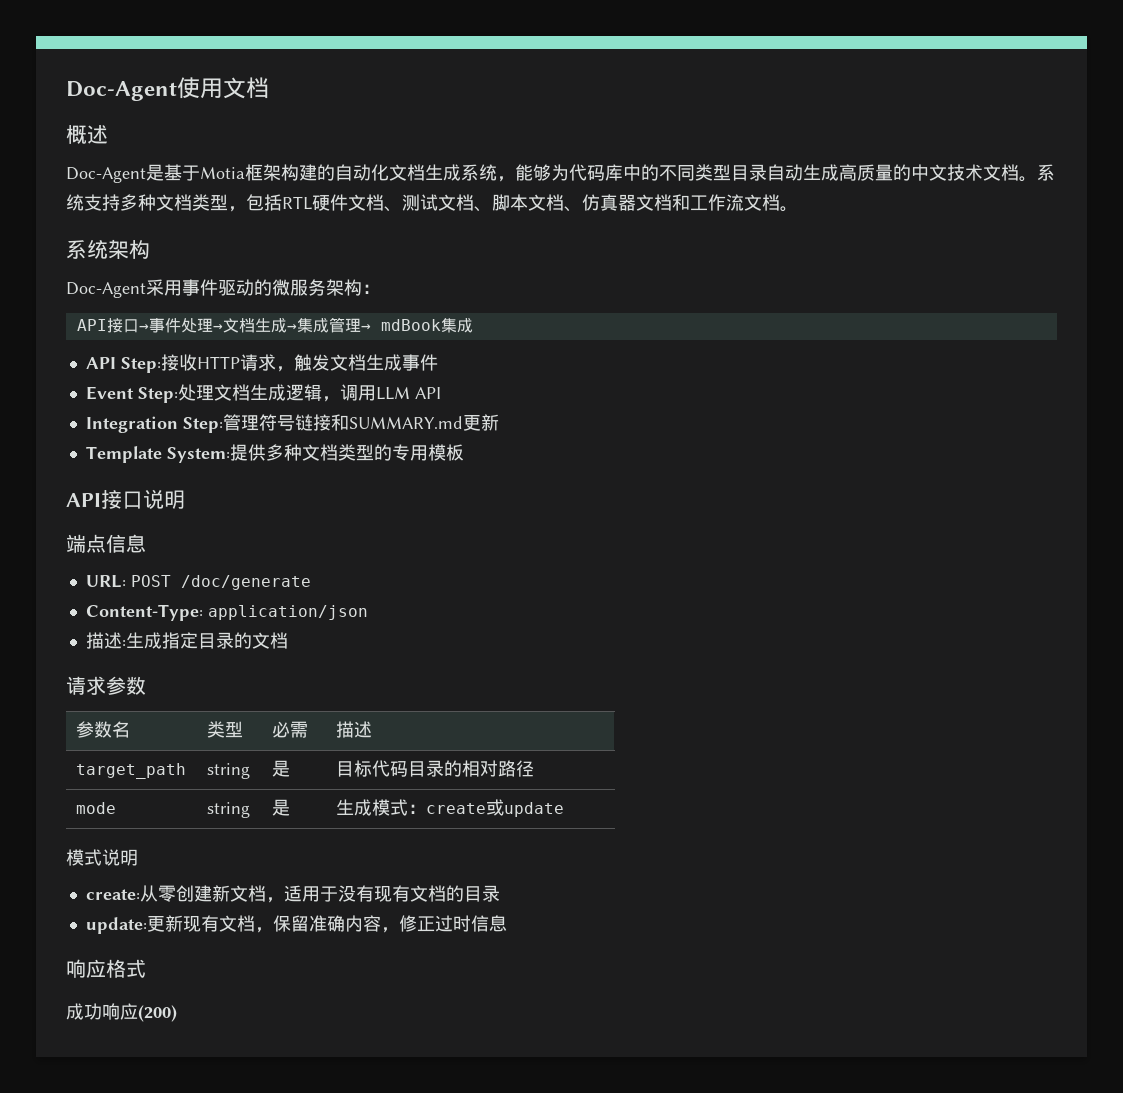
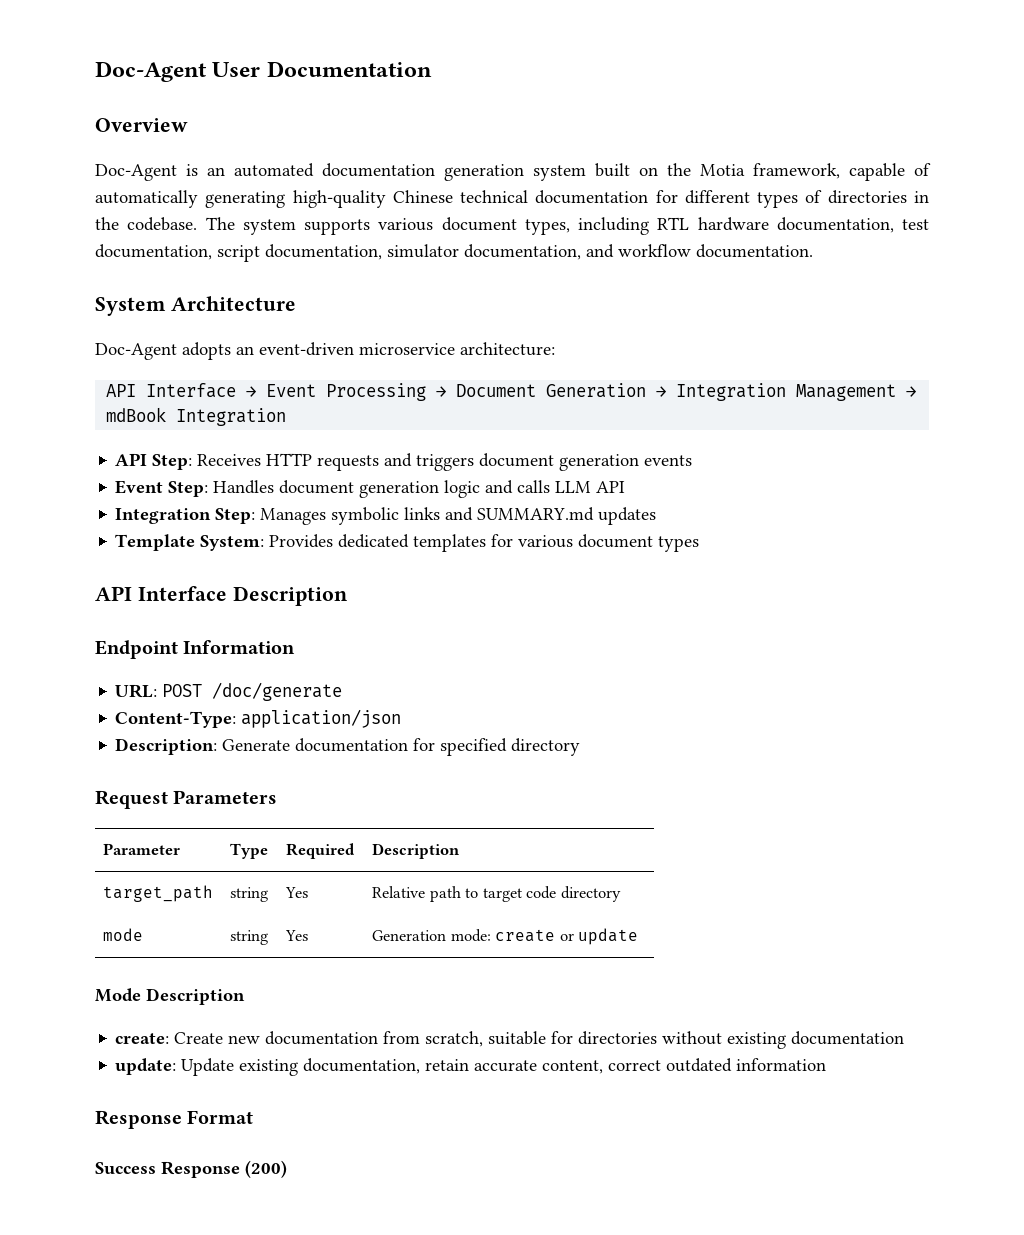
[66,77,269,101] [66,125,108,144] [66,164,1055,183] [66,194,798,212] [66,239,150,259] [66,279,380,298] [76,317,361,333] Doc-Agent使用文档 // 概述 // Doc-Agent是基于Motia框架构建的自动化文档生成系统，能够为代码库中的不同类型目录自动生成高质量的中文技术文档。系统支持多种文档类型，包括RTL硬件文档、测试文档、脚本文档、仿真器文档和工作流文档。 // 系统架构 // Doc-Agent采用事件驱动的微服务架构： // API接口→事件处理→文档生成→集成管理 -> [95,61,432,82] [95,118,188,132] [95,163,931,181] [95,190,929,208] [95,217,929,235] [95,244,813,262] [95,296,296,316] [95,342,555,360] [106,383,897,401] Doc-Agent User Documentation // Overview // Doc-Agent is an automated documentation generation system built on the Motia framework, capable of automatically generating high-quality Chinese technical documentation for different types of directories in the codebase. The system supports various document types, including RTL hardware documentation, test documentation, script documentation, simulator documentation, and workflow documentation. // System Architecture // Doc-Agent adopts an event-driven microservice architecture: // API Interface → Event Processing → Document Generation → Integration Management
[440,318,473,333] 集成 -> [176,408,287,426] Integration
[160,354,438,372] [85,384,441,403] [85,414,499,433] [85,444,464,463] [66,489,185,509] [66,534,146,553] 接收HTTP请求，触发文档生成事件 // Event Step:处理文档生成逻辑，调用LLM API // Integration Step:管理符号链接和SUMMARY.md更新 // Template System:提供多种文档类型的专用模板 // API接口说明 // 端点信息 -> [197,453,693,471] [115,480,626,498] [115,507,657,525] [115,534,700,552] [95,586,348,606] [95,640,296,659] Receives HTTP requests and triggers document generation events // Event Step: Handles document generation logic and calls LLM API // Integration Step: Manages symbolic links and SUMMARY.md updates // Template System: Provides dedicated templates for various document types // API Interface Description // Endpoint Information
[85,632,288,649] [66,676,146,695] [76,721,131,738] [207,721,244,738] [272,721,309,738] [336,721,373,738] [76,763,187,779] [207,763,251,779] [272,760,291,777] [336,760,535,777] [76,802,117,814] [207,802,251,818] [272,799,291,816] [336,799,505,816] 描述:生成指定目录的文档 // 请求参数 // 参数名 | 类型 | 必需 | 描述 // target_path | string | 是 | 目标代码目录的相对路径 // mode | string | 是 | 生成模式：create或 -> [115,738,581,756] [95,790,278,809] [103,843,181,855] [230,843,269,859] [286,843,356,859] [372,843,461,859] [103,885,214,902] [230,887,269,902] [285,887,309,898] [372,886,621,902] [103,928,144,941] [230,930,269,945] [285,930,309,941] [372,929,574,942] Description: Generate documentation for specified directory // Request Parameters // Parameter | Type | Required | Description // target_path | string | Yes | Relative path to target code directory // mode | string | Yes | Generation mode: create or
[66,849,138,866] 模式说明 -> [95,988,245,1005] Mode Description
[139,885,500,903] [85,915,507,934] [66,959,146,978] [66,1003,138,1020] 从零创建新文档，适用于没有现有文档的目录 // update:更新现有文档，保留准确内容，修正过时信息 // 响应格式 // 成功响应 -> [174,1031,905,1049] [115,1058,827,1076] [95,1110,254,1129] [95,1161,240,1178] Create new documentation from scratch, suitable for directories without existing documentation // update: Update existing documentation, retain accurate content, correct outdated information // Response Format // Success Response

